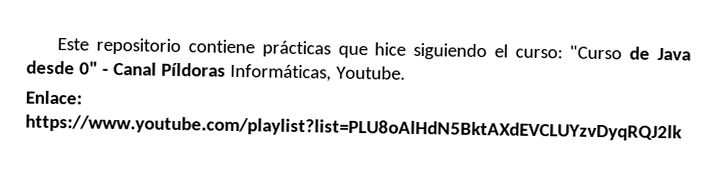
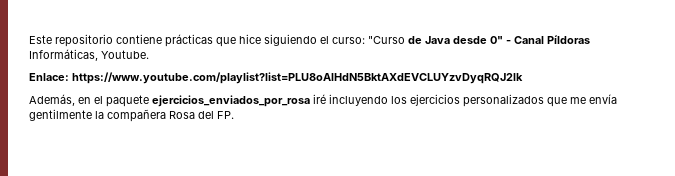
(682, 128) none -> [29,94,617,107] [29,109,234,122] // Además, en el paquete ejercicios_enviados_por_rosa iré incluyendo los ejercicios personalizados que me envía gentilmente la compañera Rosa del FP.

